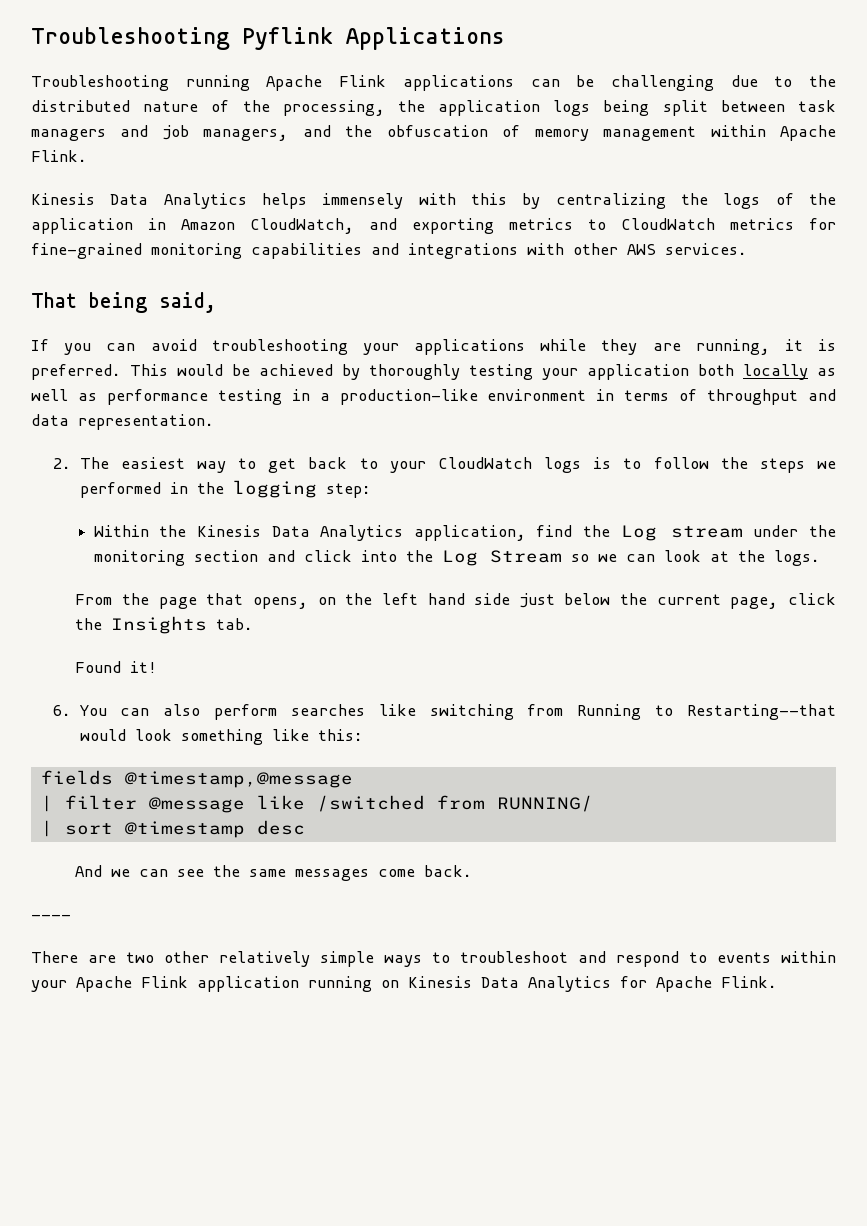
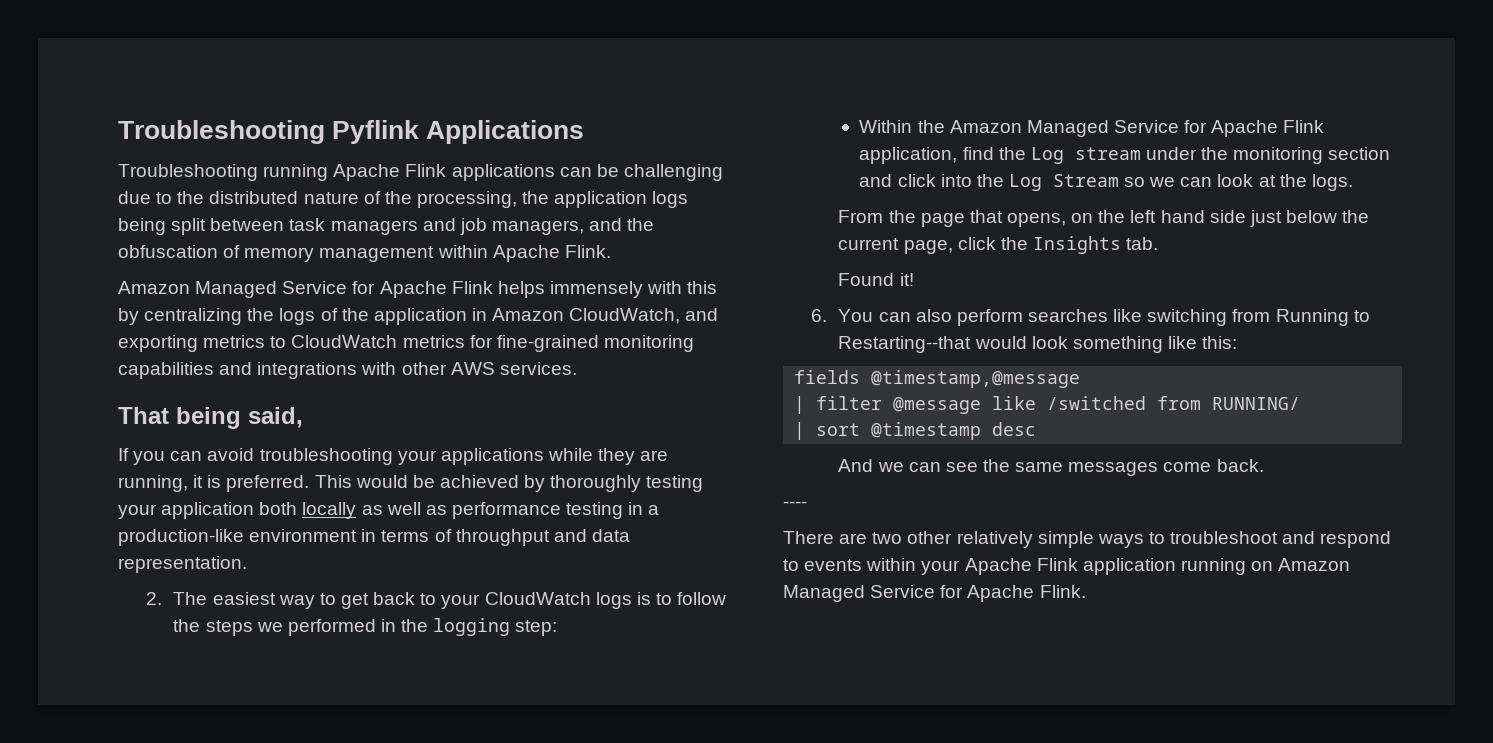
[31,193,247,209] Kinesis Data Analytics -> [118,281,493,298] Amazon Managed Service for Apache Flink
[196,525,404,541] Kinesis Data Analytics -> [949,120,1325,137] Amazon Managed Service for Apache Flink
[408,976,611,992] Kinesis Data Analytics -> [1278,558,1351,571] [783,585,936,602] Amazon Managed Service

